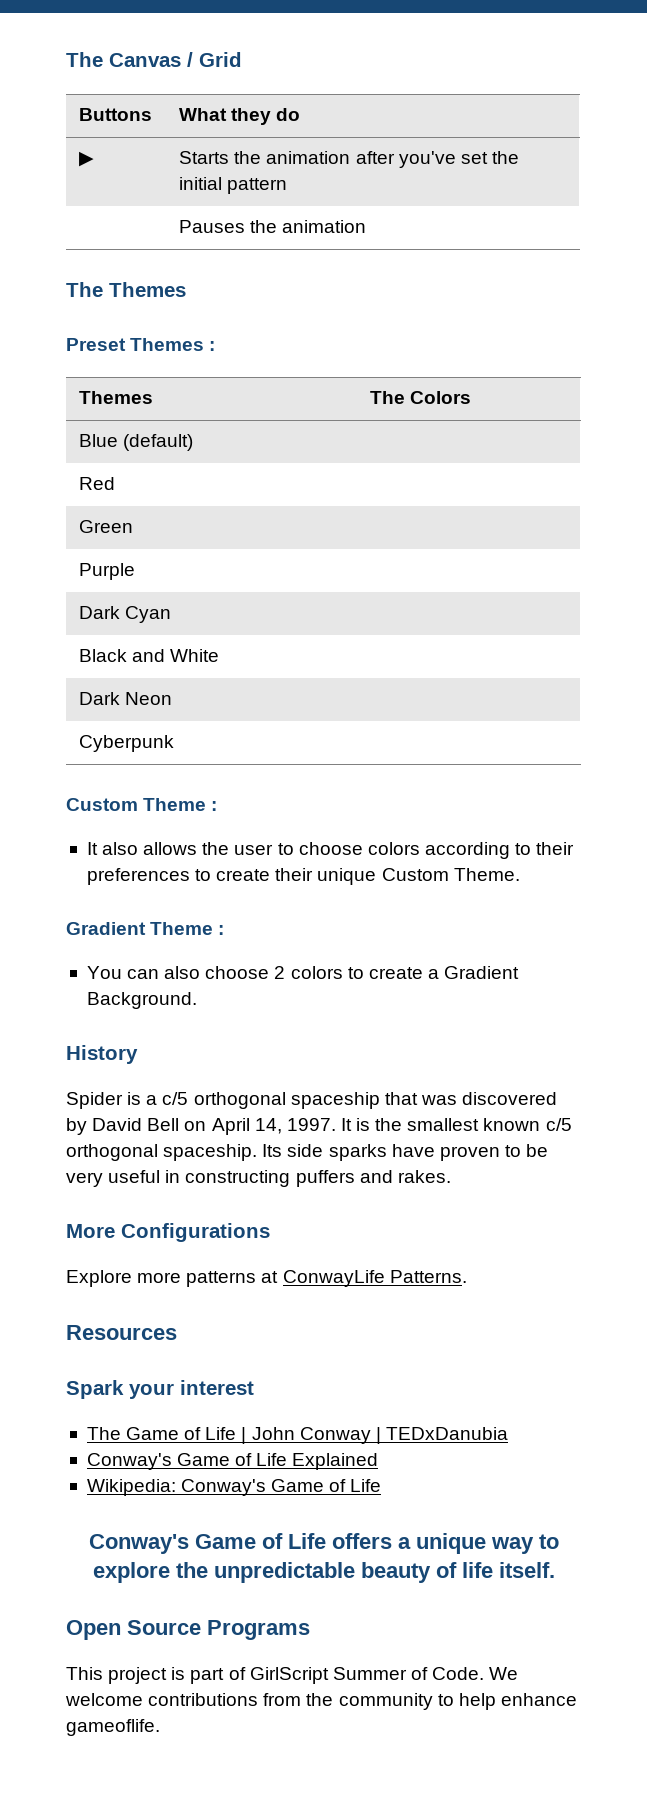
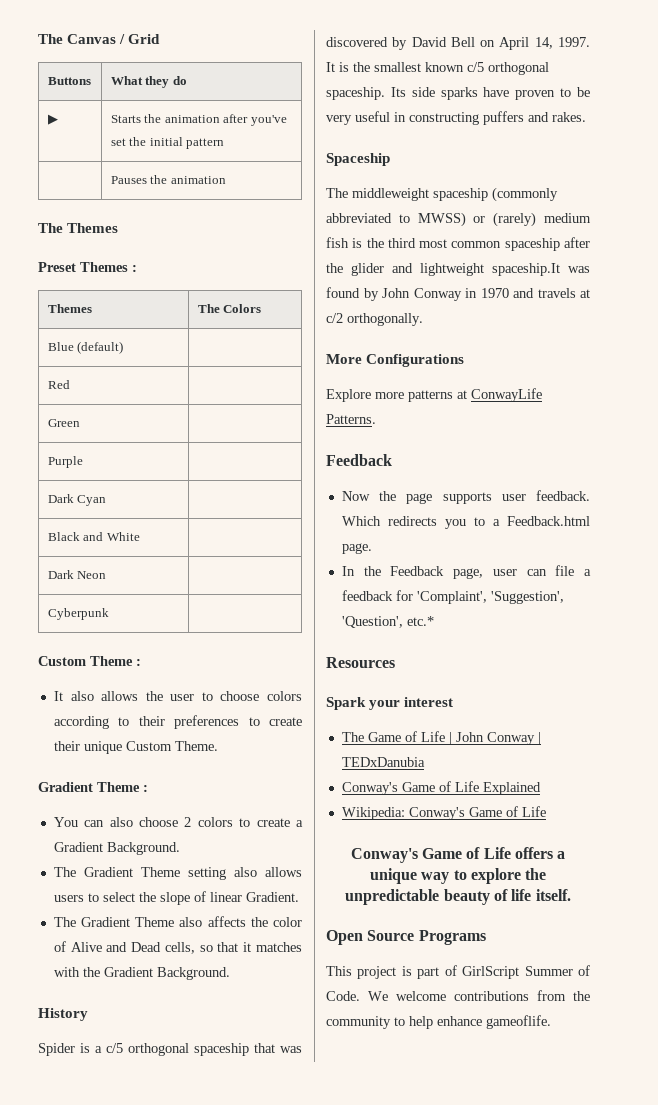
(197, 1000) none -> [53,867,302,880] [53,891,299,905] [53,916,303,927] [53,941,302,954] [53,967,230,980] // The Gradient Theme setting also allows users to select the slope of linear Gradient. // The Gradient Theme also affects the color of Alive and Dead cells, so that it matches with the Gradient Background.
(451, 1176) none -> [326,153,390,166] [326,187,558,202] [326,212,591,227] [326,237,590,251] [326,263,590,276] [326,287,590,301] [326,313,423,326] // Spaceship // The middleweight spaceship (commonly abbreviated to MWSS) or (rarely) medium fish is the third most common spaceship after the glider and lightweight spaceship.It was found by John Conway in 1970 and travels at c/2 orthogonally.
(467, 1276) none -> [326,454,392,466] [341,490,590,504] [341,516,590,529] [341,543,372,554] [341,565,591,579] [341,590,564,604] [341,616,434,628] // Feedback // Now the page supports user feedback. Which redirects you to a Feedback.html page. // In the Feedback page, user can file a feedback for 'Complaint', 'Suggestion', 'Question', etc.*

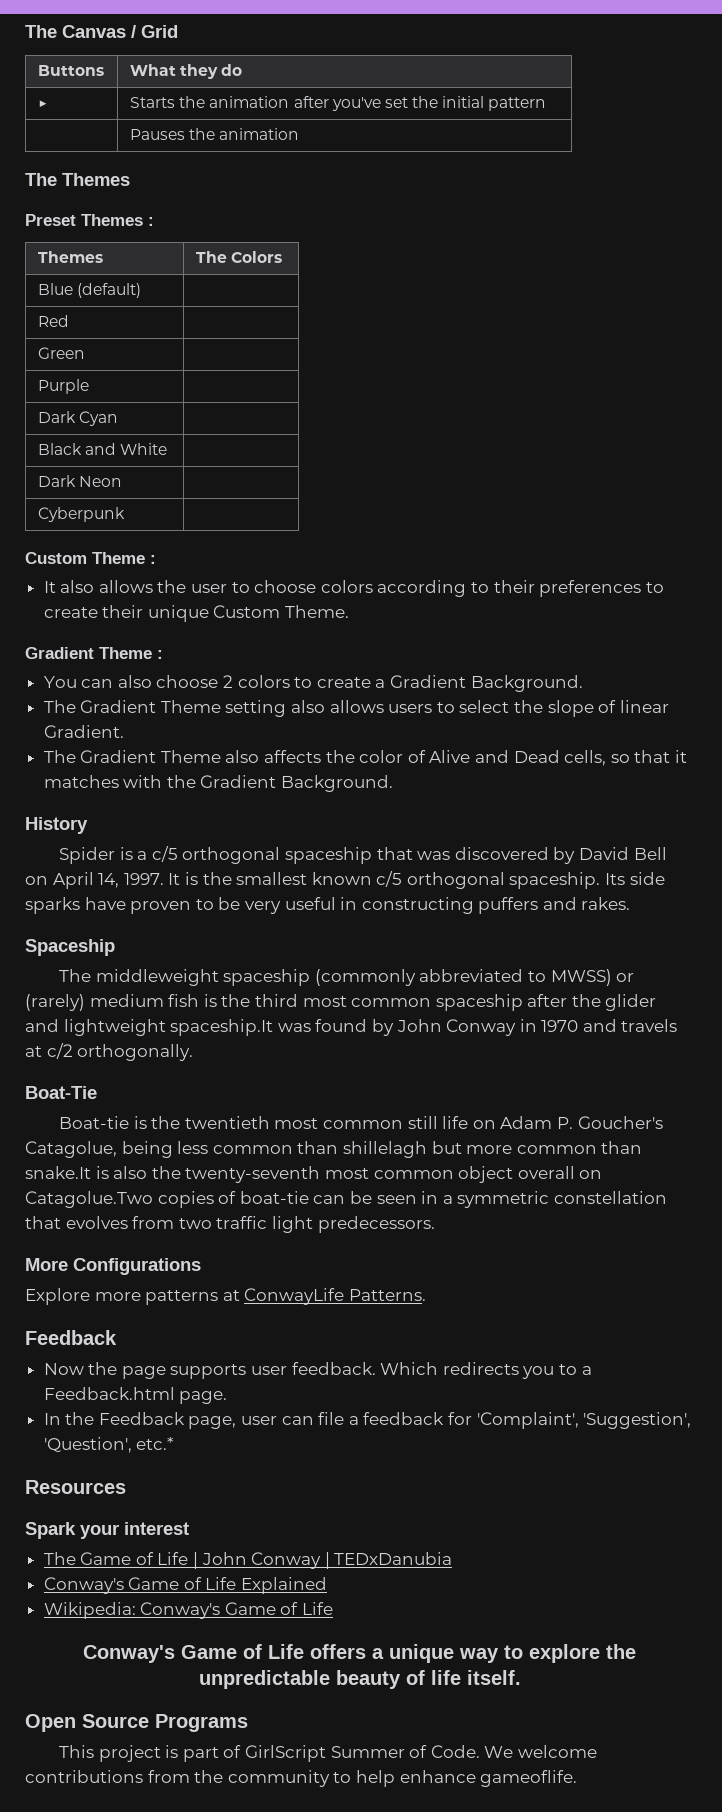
(423, 319) none -> [25,1086,97,1099] [59,1116,663,1129] [25,1141,643,1158] [25,1166,603,1183] [25,1191,667,1208] [25,1216,435,1233] // Boat-Tie // Boat-tie is the twentieth most common still life on Adam P. Goucher's Catagolue, being less common than shillelagh but more common than snake.It is also the twenty-seventh most common object overall on Catagolue.Two copies of boat-tie can be seen in a symmetric constellation that evolves from two traffic light predecessors.

